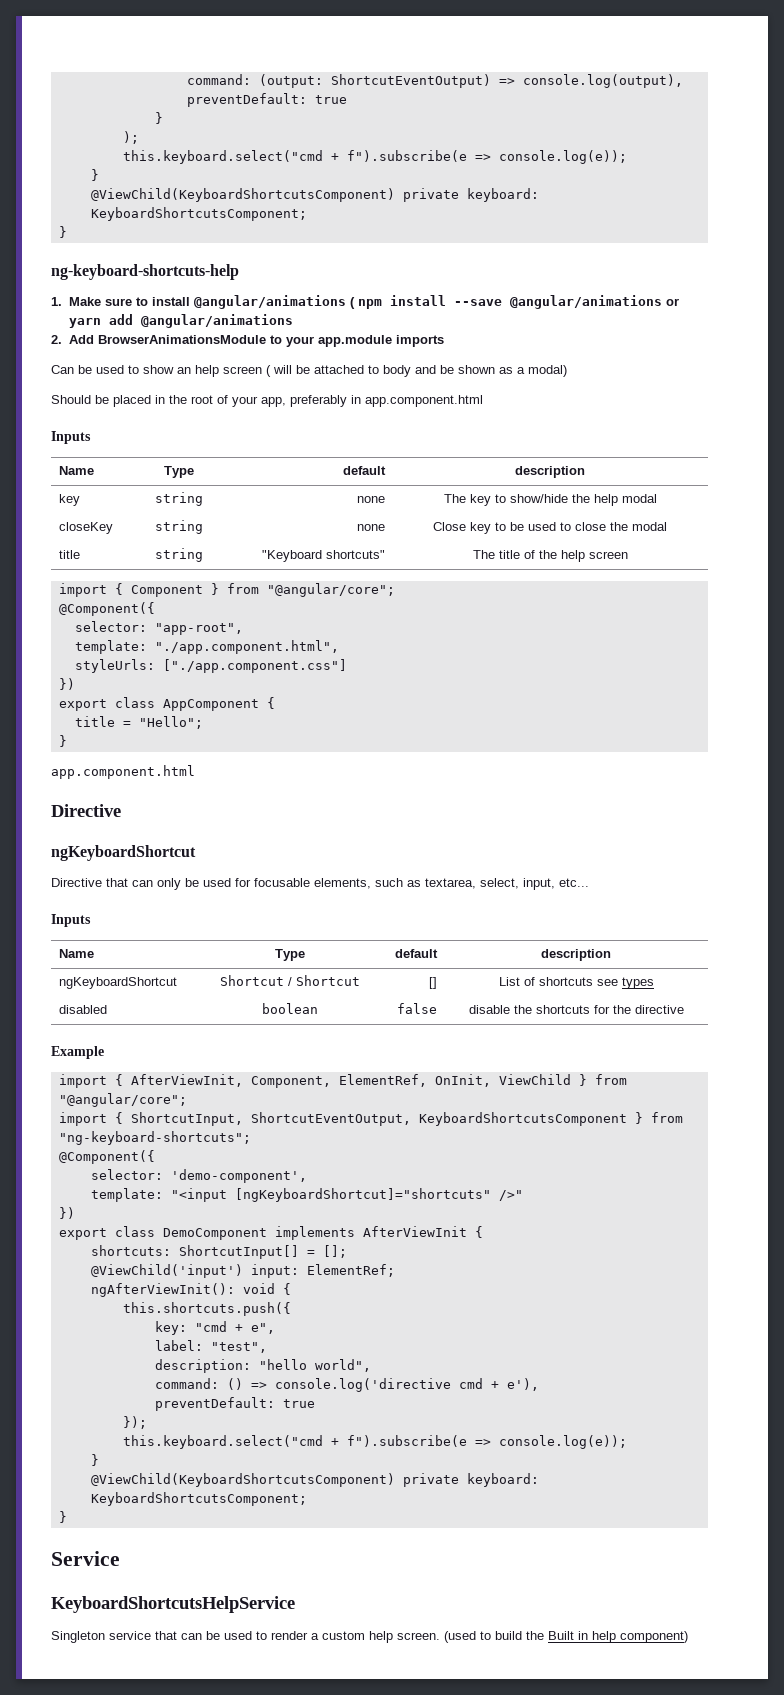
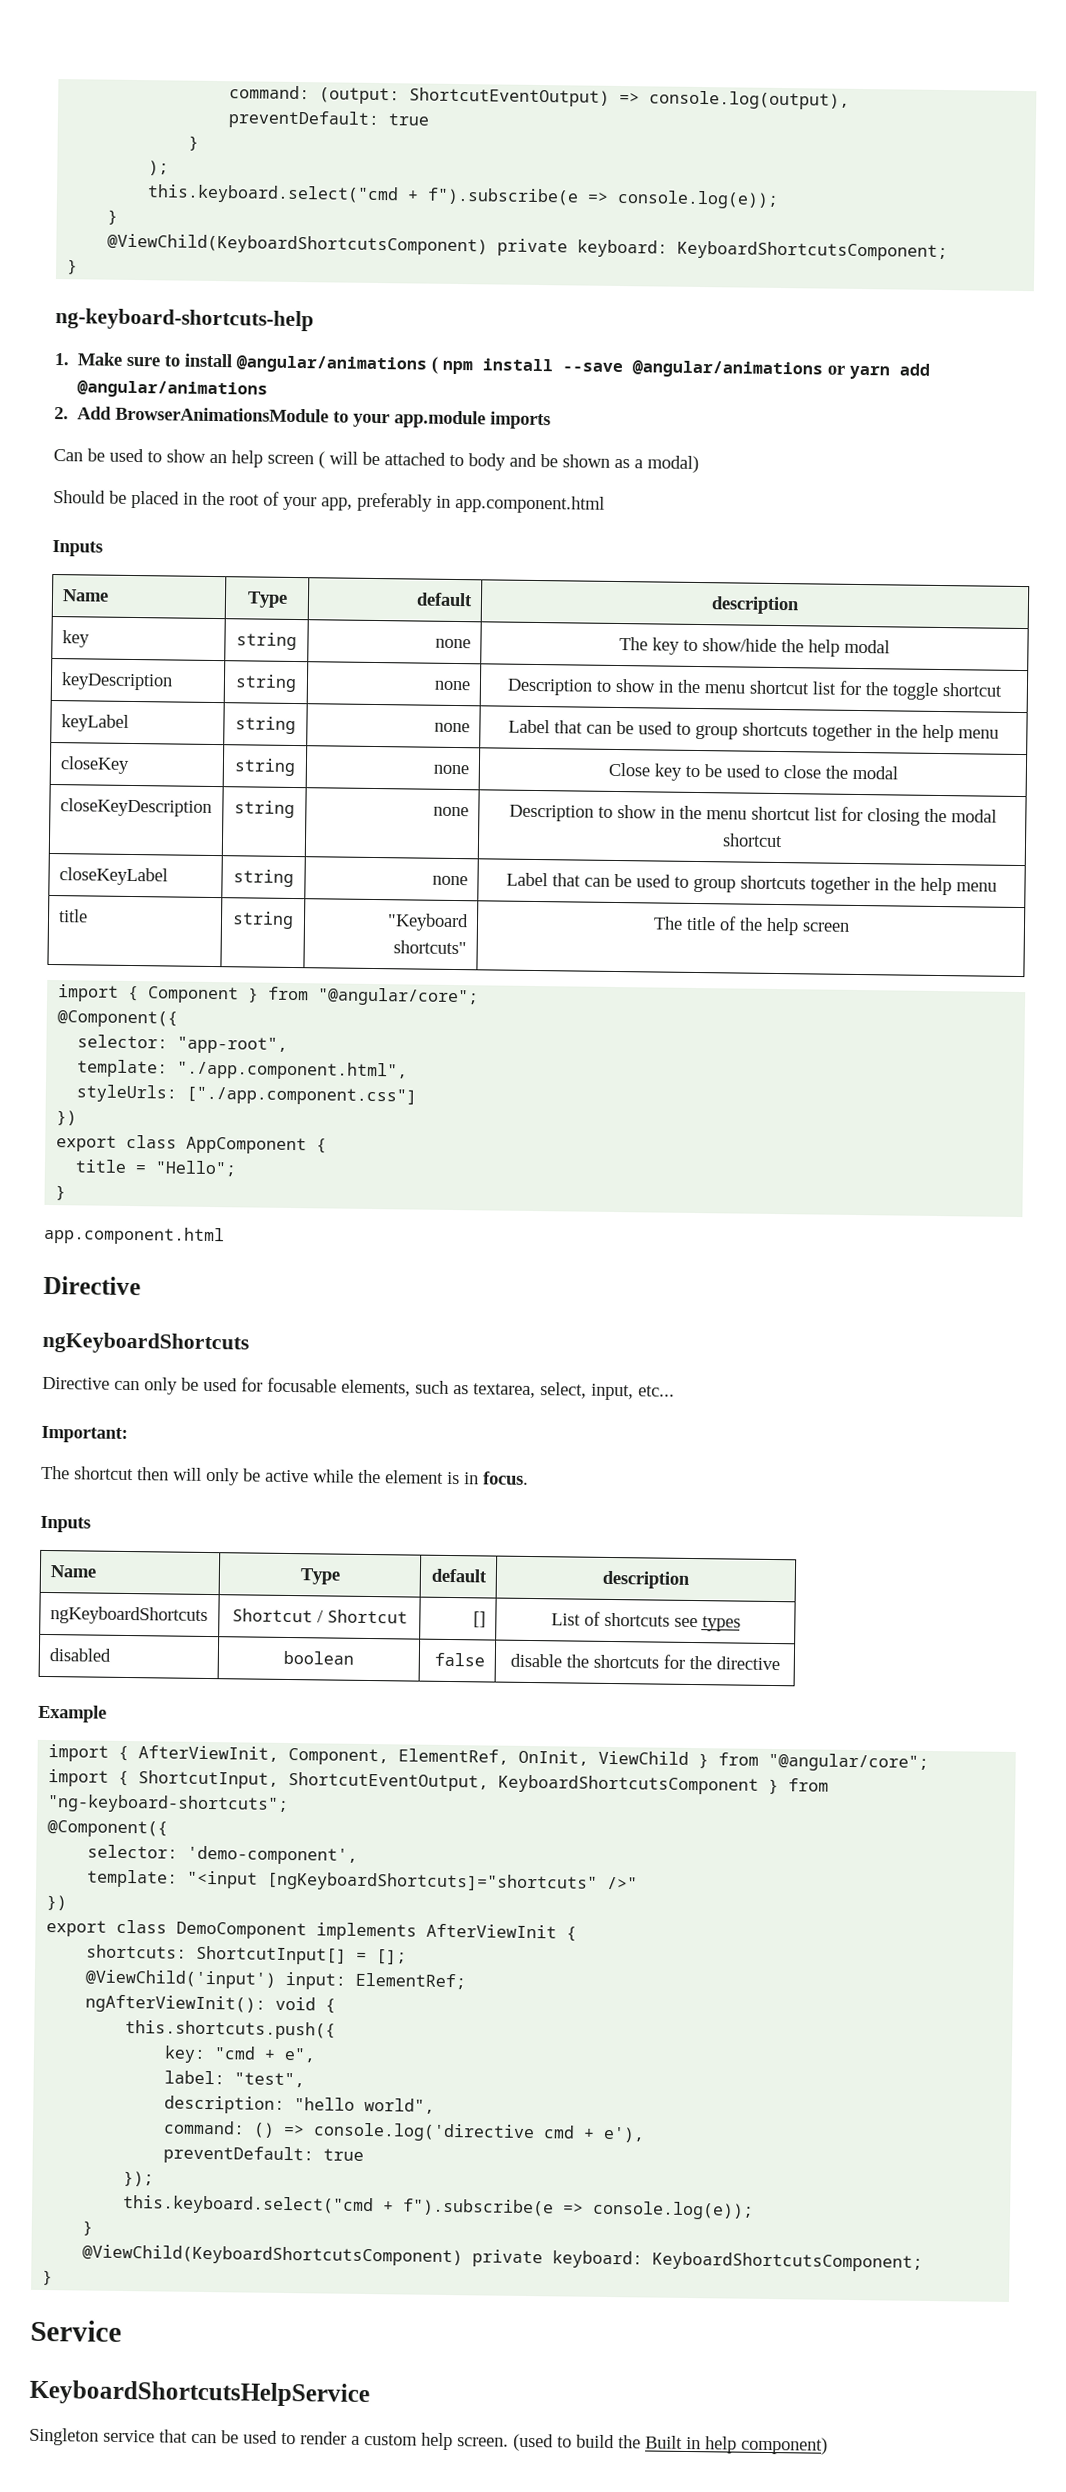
(657, 498) none -> [60,672,173,691] [235,674,297,693] [434,680,471,691] [506,678,1003,700] [60,714,129,732] [235,716,296,735] [434,722,471,733] [508,719,999,743] // keyDescription | string | none | Description to show in the menu shortcut list for the toggle shortcut // keyLabel | string | none | Label that can be used to group shortcuts together in the help menu
(668, 526) none -> [59,798,212,817] [234,800,295,819] [433,806,470,817] [508,804,997,826] [722,833,783,848] [58,867,168,886] [233,869,294,888] [432,875,469,886] [506,872,997,896] // closeKeyDescription | string | none | Description to show in the menu shortcut list for closing the modal shortcut // closeKeyLabel | string | none | Label that can be used to group shortcuts together in the help menu
[51,845,196,861] [51,878,128,887] ngKeyboardShortcut // Directive that -> [42,1331,249,1355] [42,1376,110,1390] ngKeyboardShortcuts // Directive
[51,914,91,927] [59,949,95,958] [275,949,305,961] [394,949,438,958] [541,949,611,961] [59,977,178,989] // Inputs // Name | Type | default | description // ngKeyboardShortcut -> [41,1425,128,1443] [41,1465,529,1486] [40,1515,91,1533] [49,1565,97,1578] [299,1568,340,1585] [431,1568,488,1583] [602,1570,690,1589] [49,1606,208,1625] // Important: // The shortcut then will only be active while the element is in focus. // Inputs // Name | Type | default | description // ngKeyboardShortcuts
[234,1188,491,1202] [ngKeyboardShortcut]="shortcuts" -> [267,1871,599,1893] [ngKeyboardShortcuts]="shortcuts"

